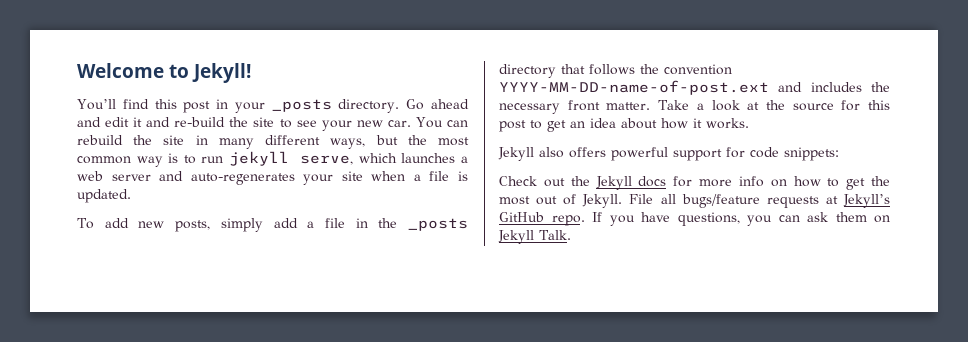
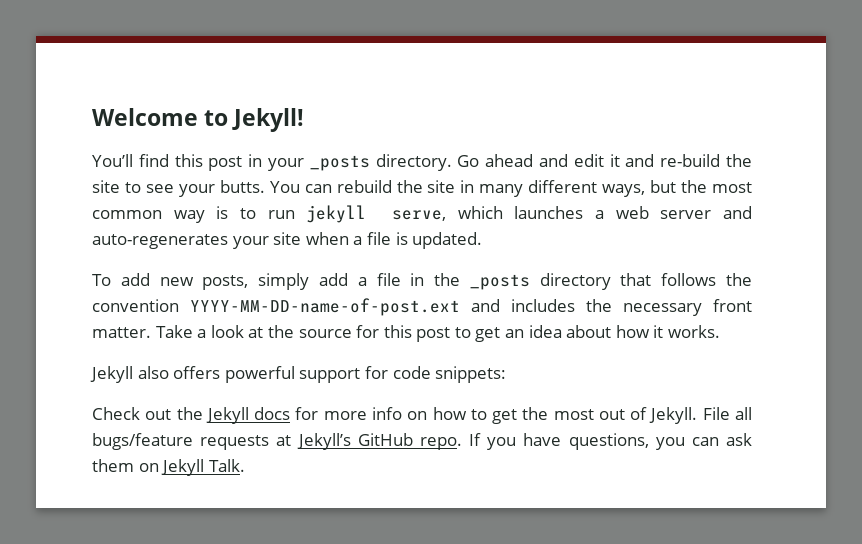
[356,120,411,127] new car. -> [219,180,265,193] butts.

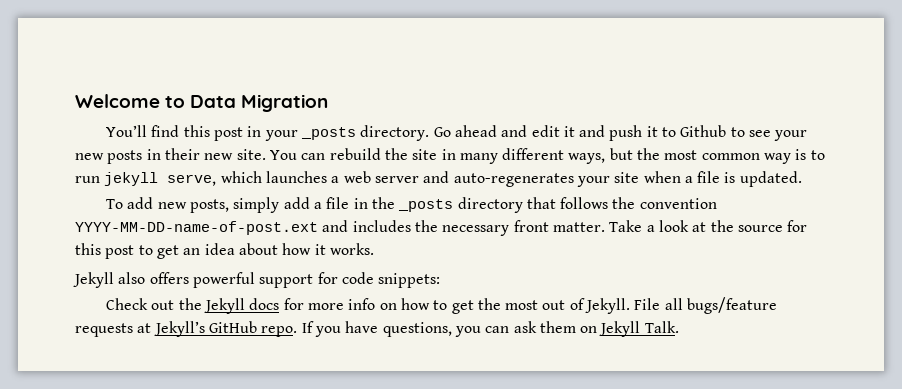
[232,108,305,132] Jekyll! -> [190,94,329,112] Data Migration
[660,154,753,167] [92,180,265,197] re-build the site to see your butts. -> [609,125,808,141] [75,148,266,164] push it to Github to see your new posts in their new site.

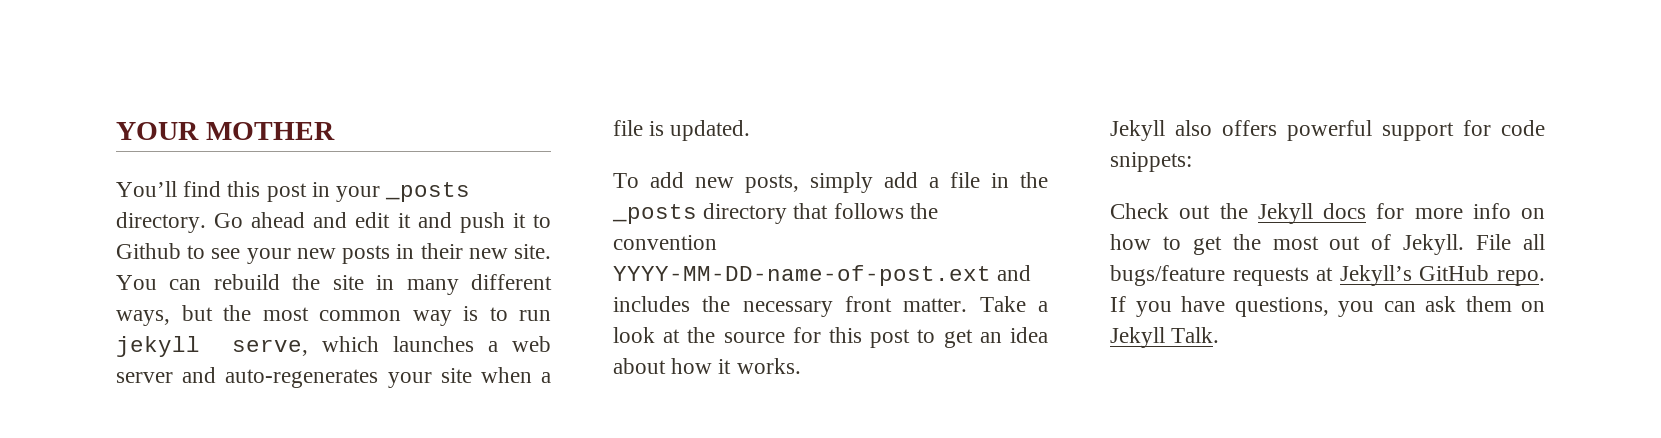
[75,94,329,112] Welcome to Data Migration -> [116,122,335,140] YOUR MOTHER

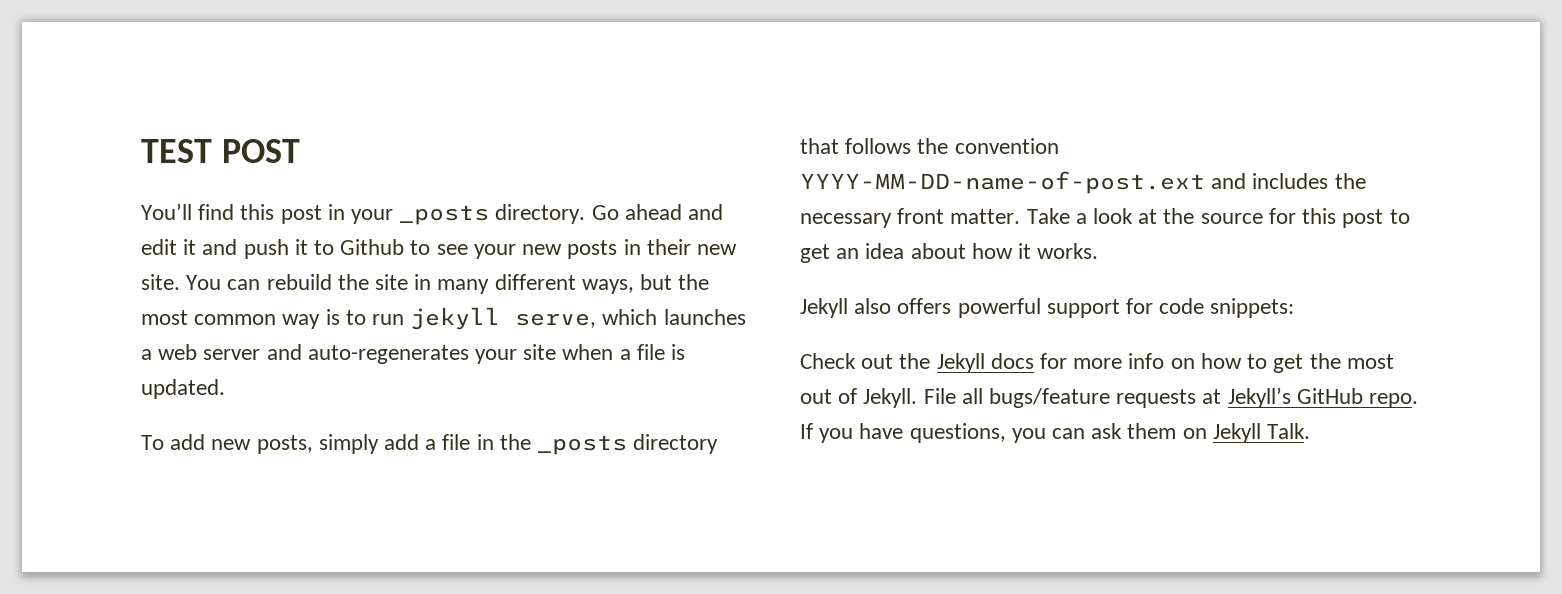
[116,122,335,140] YOUR MOTHER -> [141,139,300,163] TEST POST

